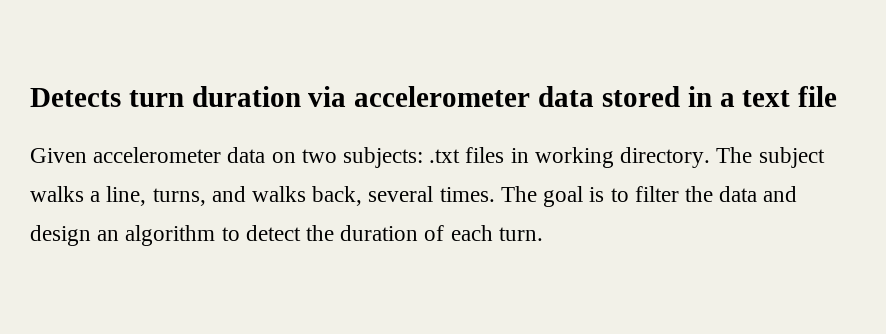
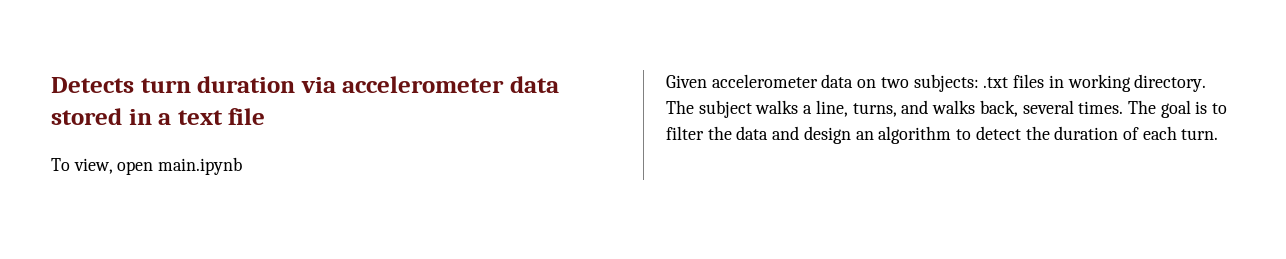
(838, 96) none -> [51,157,243,175] // To view, open main.ipynb

